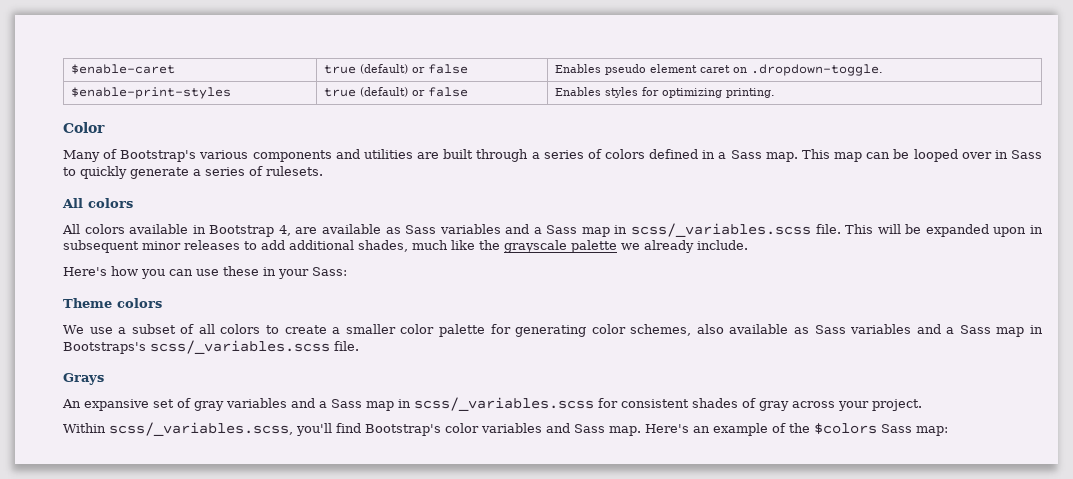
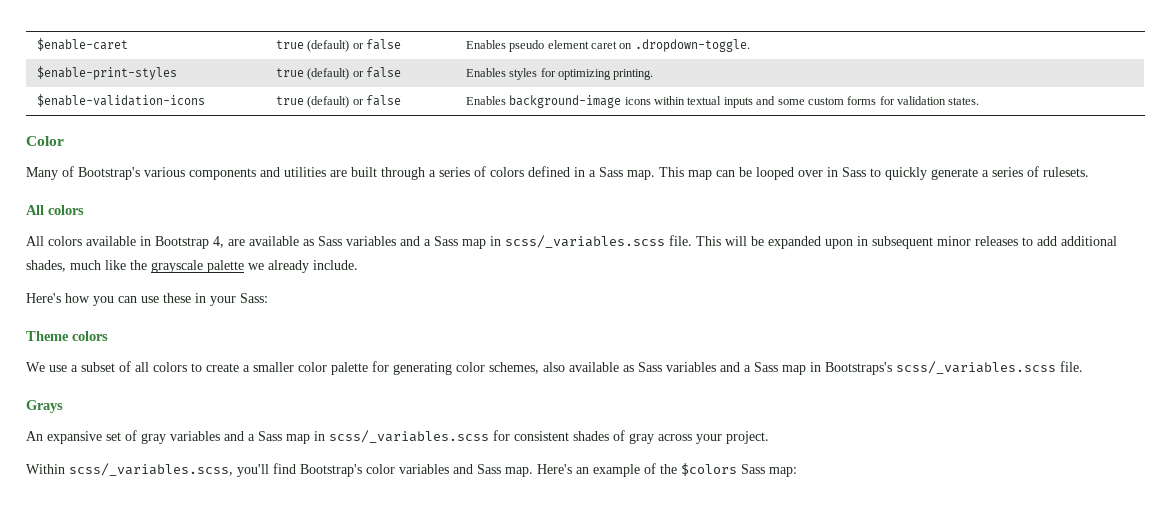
(776, 93) none -> [36,94,205,107] [275,95,402,108] [465,95,980,108] // $enable-validation-icons | true (default) or false | Enables background-image icons within textual inputs and some custom forms for validation states.

